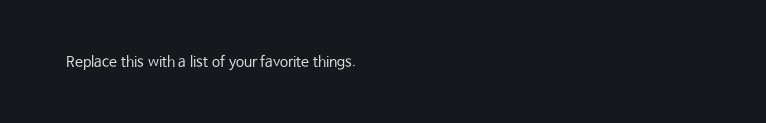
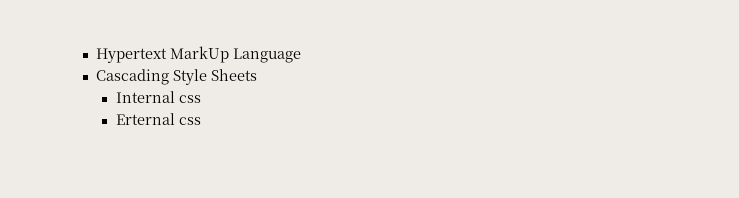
[66,54,357,71] Replace this with a list of your favorite things. -> [95,46,301,63] [95,69,257,85] [115,91,201,103] [115,113,201,125] Hypertext MarkUp Language // Cascading Style Sheets // Internal css // Erternal css

